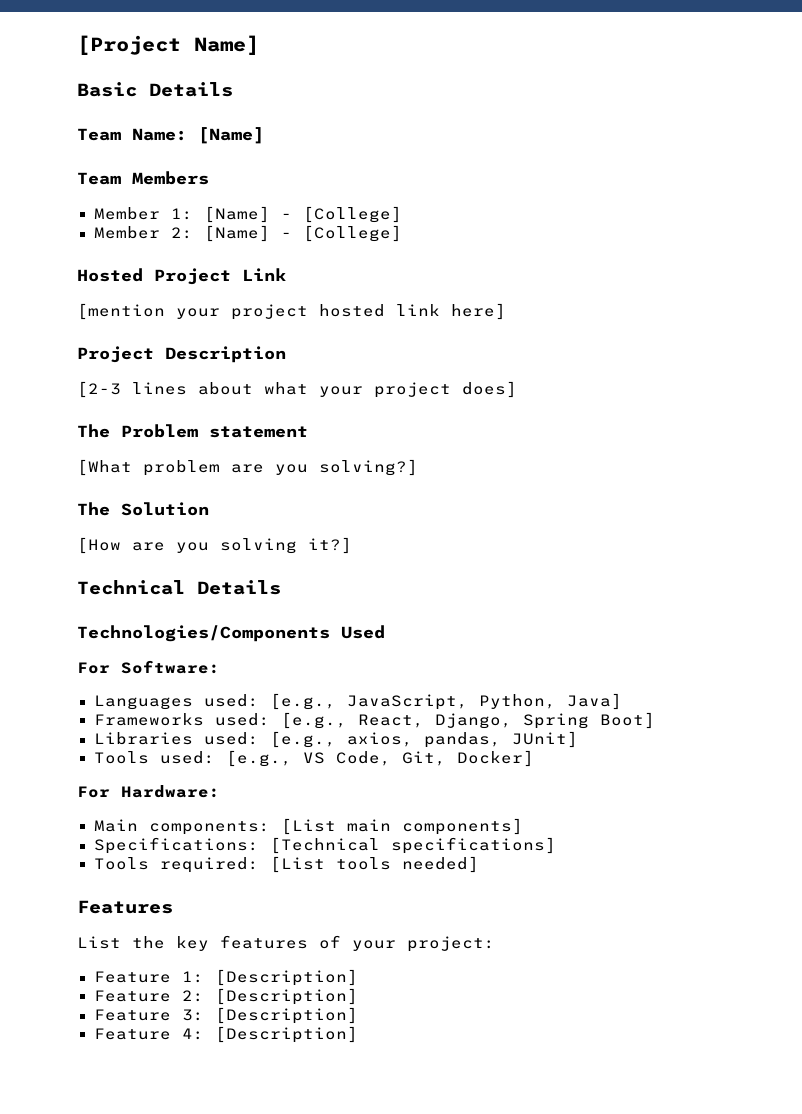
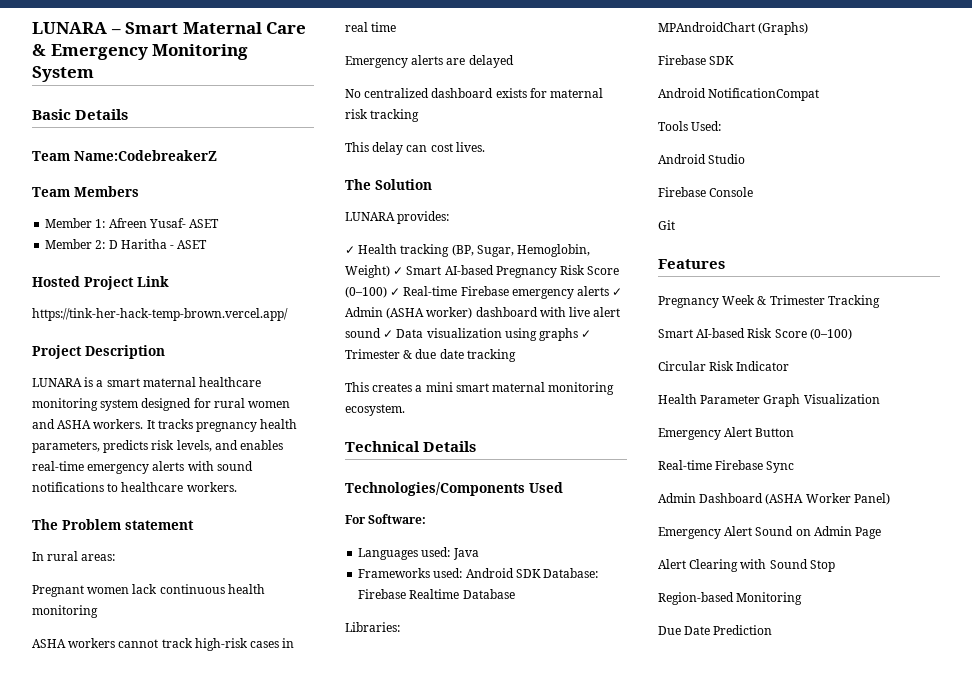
[77,35,259,55] [Project Name] -> [32,22,307,34] [32,44,249,60] [32,66,94,82] LUNARA – Smart Maternal Care & Emergency Monitoring System
[132,127,264,144] Name: [Name] -> [74,150,217,161] Name:CodebreakerZ
[203,206,402,223] [Name] - [College] -> [108,218,220,228] Afreen Yusaf- ASET
[203,225,402,242] [Name] - [College] -> [108,239,208,249] D Haritha - ASET
[77,303,506,320] [77,346,286,363] [77,381,517,398] [77,424,308,438] [77,459,418,476] [77,502,209,516] [77,537,352,554] [mention your project hosted link here] // Project Description // [2-3 lines about what your project does] // The Problem statement // [What problem are you solving?] // The Solution // [How are you solving it?] -> [32,308,288,321] [32,345,165,359] [32,377,262,387] [32,398,291,411] [32,419,298,432] [32,440,284,453] [32,461,253,474] [32,482,237,492] [32,519,194,530] [32,551,116,561] [32,584,265,597] [32,605,98,618] [32,638,295,651] [345,22,397,32] [345,55,514,68] [345,88,604,98] [345,109,420,122] [345,142,485,155] [345,179,432,190] [345,211,450,224] [345,244,591,257] [345,265,620,278] [345,286,623,299] [345,307,621,319] [345,328,592,341] [345,349,516,362] [345,382,615,395] [345,404,405,416] https://tink-her-hack-temp-brown.vercel.app/ // Project Description // LUNARA is a smart maternal healthcare monitoring system designed for rural women and ASHA workers. It tracks pregnancy health parameters, predicts risk levels, and enables real-time emergency alerts with sound notifications to healthcare workers. // The Problem statement // In rural areas: // Pregnant women lack continuous health monitoring // ASHA workers cannot track high-risk cases in real time // Emergency alerts are delayed // No centralized dashboard exists for maternal risk tracking // This delay can cost lives. // The Solution // LUNARA provides: // ✓ Health tracking (BP, Sugar, Hemoglobin, Weight) ✓ Smart AI-based Pregnancy Risk Score (0–100) ✓ Real-time Firebase emergency alerts ✓ Admin (ASHA worker) dashboard with live alert sound ✓ Data visualization using graphs ✓ Trimester & due date tracking // This creates a mini smart maternal monitoring ecosystem.
[269,693,622,710] [93,712,655,729] [93,731,578,748] [93,750,534,767] [77,785,220,798] [93,818,523,835] [93,837,556,854] [93,856,479,873] [77,900,173,914] [77,935,495,952] [93,969,358,986] [93,988,358,1005] [93,1007,358,1024] [93,1026,358,1043] [e.g., JavaScript, Python, Java] // Frameworks used: [e.g., React, Django, Spring Boot] // Libraries used: [e.g., axios, pandas, JUnit] // Tools used: [e.g., VS Code, Git, Docker] // For Hardware: // Main components: [List main components] // Specifications: [Technical specifications] // Tools required: [List tools needed] // Features // List the key features of your project: // Feature 1: [Description] // Feature 2: [Description] // Feature 3: [Description] // Feature 4: [Description] -> [452,548,479,560] [358,568,599,578] [358,589,515,599] [345,622,400,632] [658,22,809,35] [658,55,735,65] [658,88,820,101] [658,121,722,131] [658,154,746,164] [658,187,754,197] [658,220,675,230] [658,259,725,269] [658,295,880,308] [658,328,852,340] [658,361,790,371] [658,394,880,407] [658,427,795,440] [658,460,795,473] [658,493,890,505] [658,526,882,539] [658,559,835,572] [658,592,803,605] [658,625,773,635] Java // Frameworks used: Android SDK Database: Firebase Realtime Database // Libraries: // MPAndroidChart (Graphs) // Firebase SDK // Android NotificationCompat // Tools Used: // Android Studio // Firebase Console // Git // Features // Pregnancy Week & Trimester Tracking // Smart AI-based Risk Score (0–100) // Circular Risk Indicator // Health Parameter Graph Visualization // Emergency Alert Button // Real-time Firebase Sync // Admin Dashboard (ASHA Worker Panel) // Emergency Alert Sound on Admin Page // Alert Clearing with Sound Stop // Region-based Monitoring // Due Date Prediction

